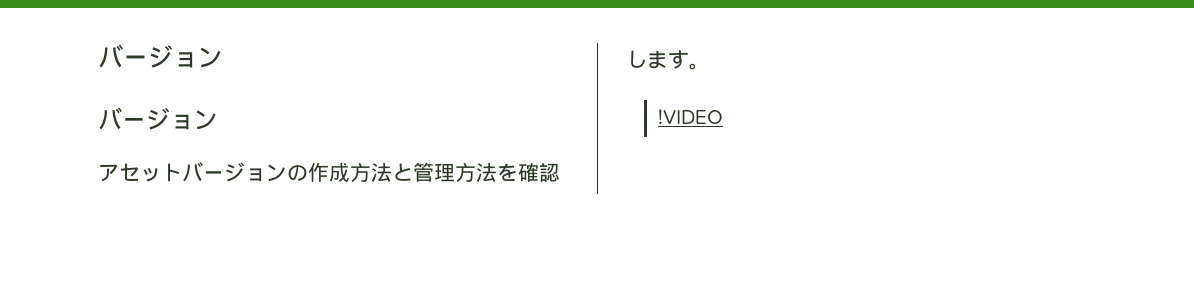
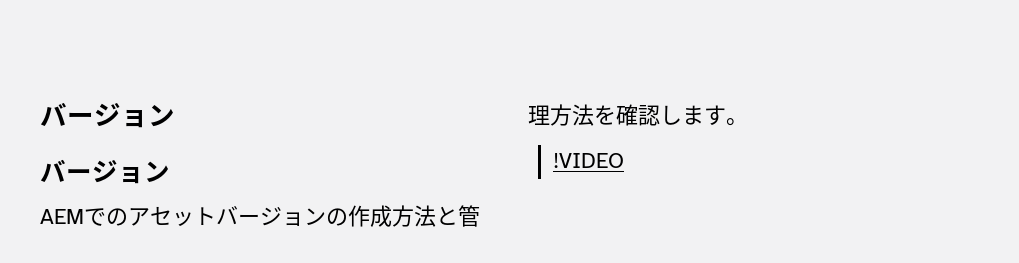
(218, 120) none -> [40,208,128,226] AEMでの

